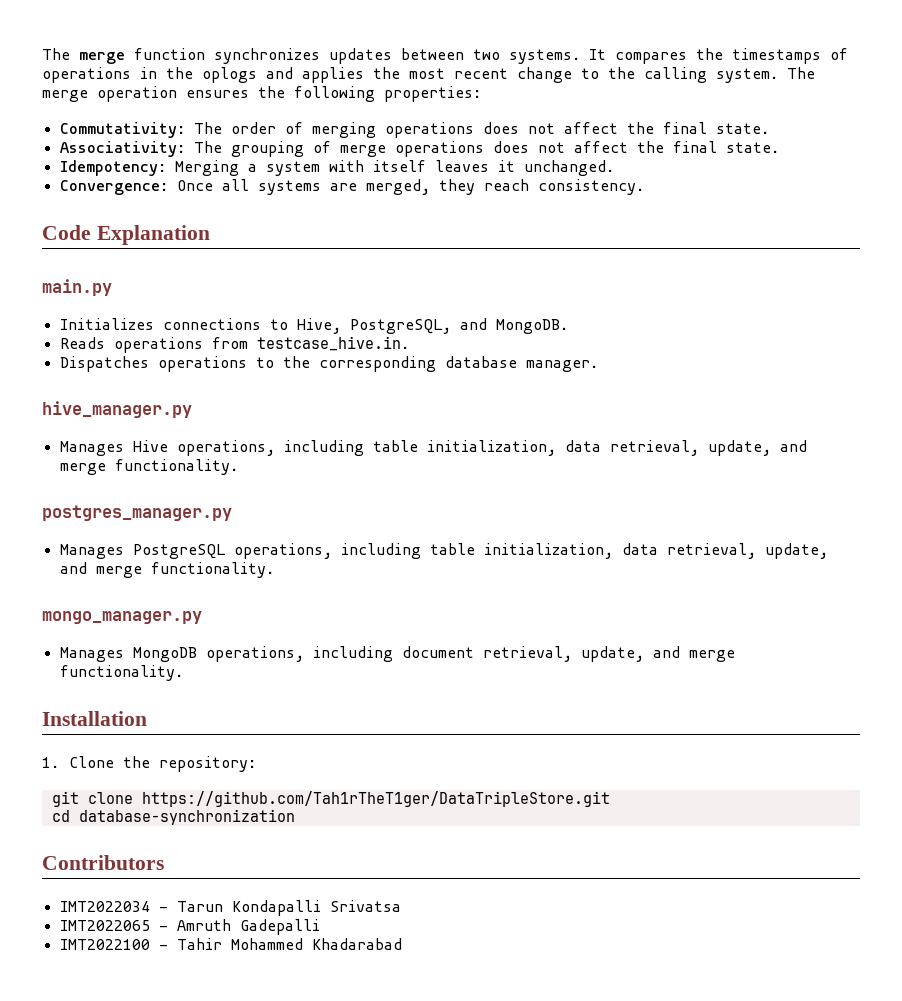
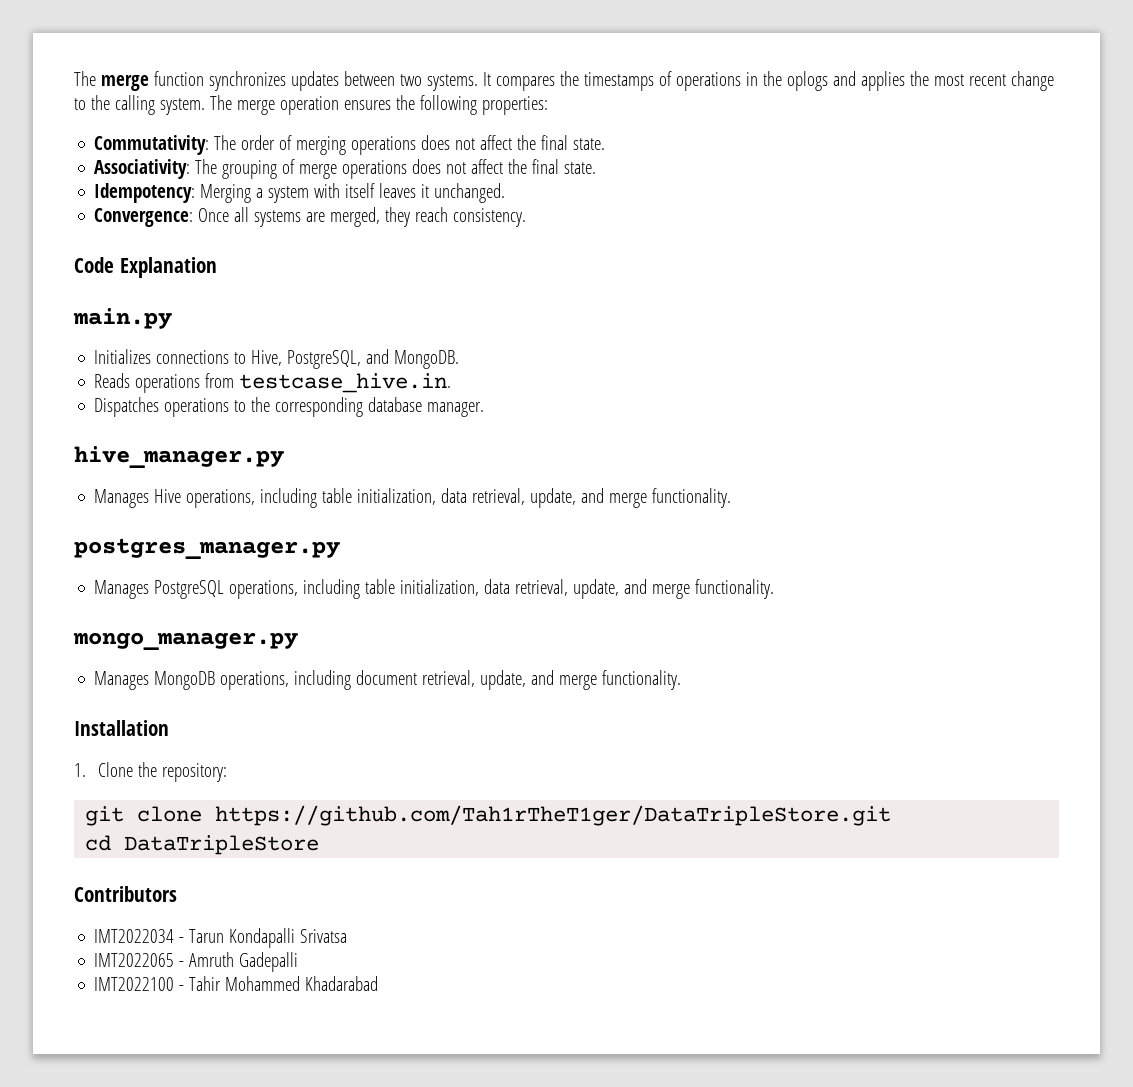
[78,809,295,825] database-synchronization -> [124,835,320,855] DataTripleStore

